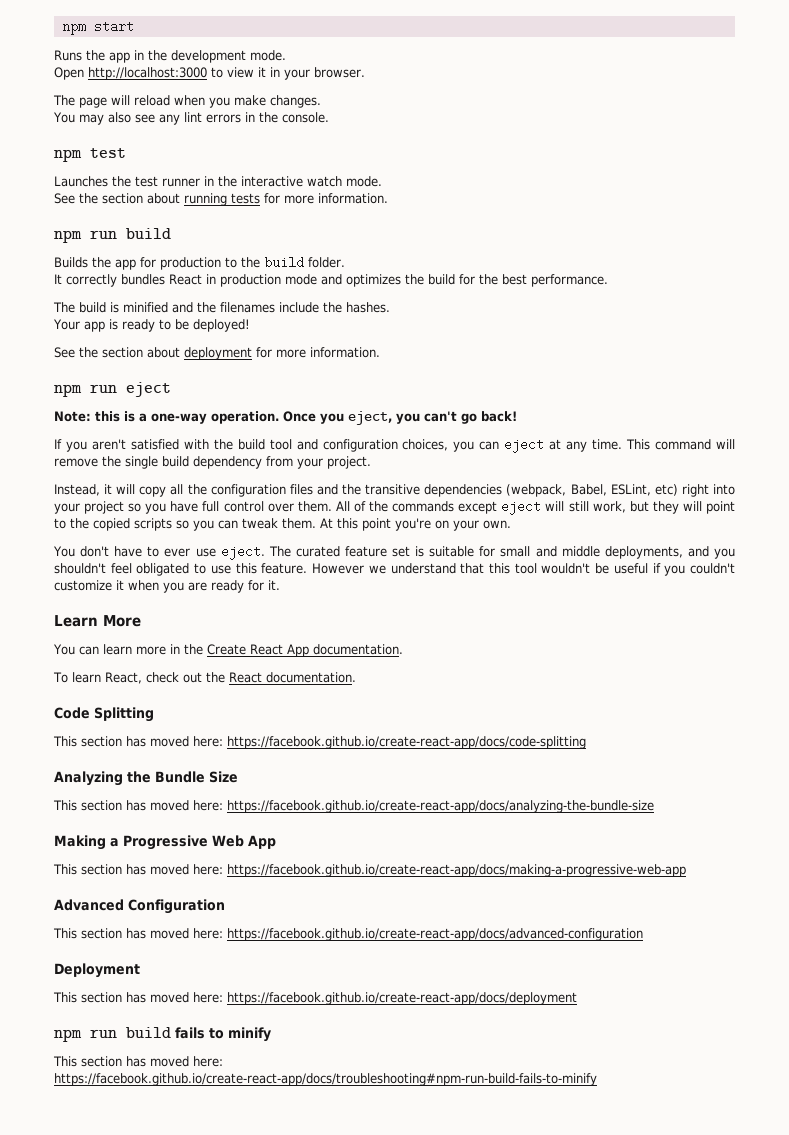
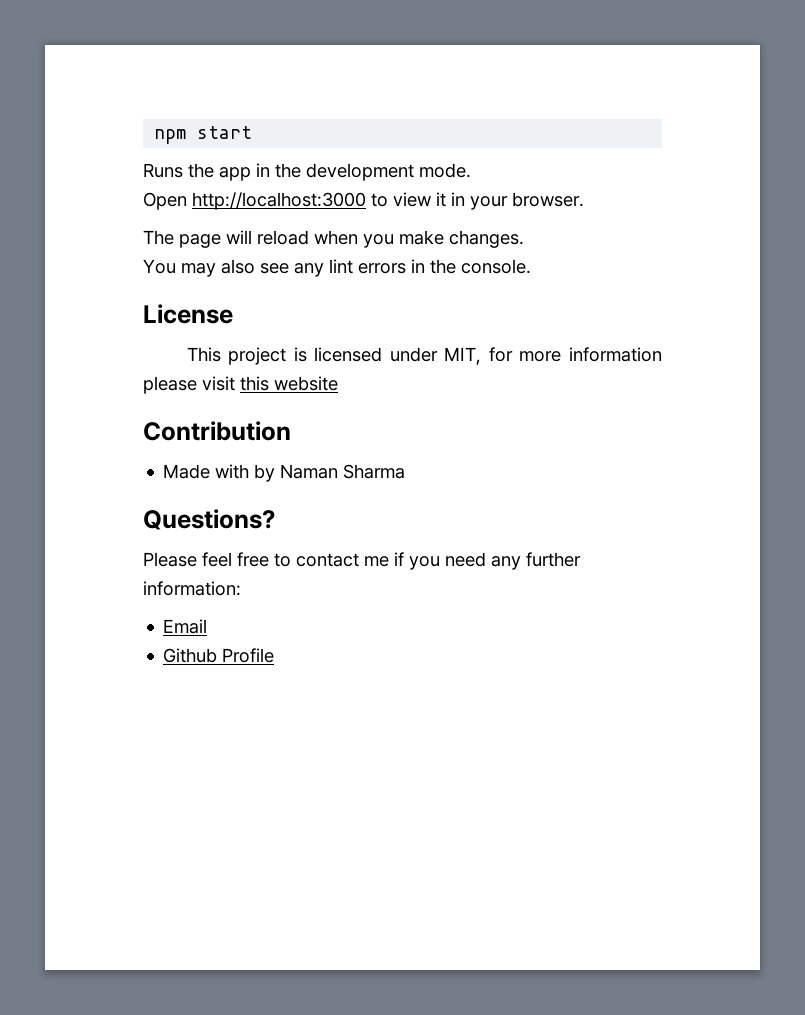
[54,148,126,162] [54,176,382,187] [54,193,388,206] [54,228,171,243] [54,256,345,270] [54,274,608,287] [53,302,390,313] [53,319,250,332] [54,347,380,360] [54,382,171,397] [54,411,517,425] [54,438,735,453] [54,456,371,469] [54,484,736,497] [54,500,735,515] [54,518,511,531] [53,545,735,560] [54,563,735,576] [54,580,280,593] [54,615,141,627] [53,644,403,657] [53,672,356,684] [54,707,154,722] [53,736,586,749] [54,771,238,786] [53,800,654,813] [54,835,276,850] [53,864,686,877] [54,899,225,914] [53,928,643,941] [54,963,140,978] [53,992,577,1005] [54,1027,271,1042] [53,1056,223,1067] [54,1073,597,1086] npm test // Launches the test runner in the interactive watch mode. // See the section about running tests for more information. // npm run build // Builds the app for production to the build folder. // It correctly bundles React in production mode and optimizes the build for the best performance. // The build is minified and the filenames include the hashes. // Your app is ready to be deployed! // See the section about deployment for more information. // npm run eject // Note: this is a one-way operation. Once you eject, you can't go back! // If you aren't satisfied with the build tool and configuration choices, you can eject at any time. This command will remove the single build dependency from your project. // Instead, it will copy all the configuration files and the transitive dependencies (webpack, Babel, ESLint, etc) right into your project so you have full control over them. All of the commands except eject will still work, but they will point to the copied scripts so you can tweak them. At this point you're on your own. // You don't have to ever use eject. The curated feature set is suitable for small and middle deployments, and you shouldn't feel obligated to use this feature. However we understand that this tool wouldn't be useful if you couldn't customize it when you are ready for it. // Learn More // You can learn more in the Create React App documentation. // To learn React, check out the React documentation. // Code Splitting // This section has moved here: https://facebook.github.io/create-react-app/docs/code-splitting // Analyzing the Bundle Size // This section has moved here: https://facebook.github.io/create-react-app/docs/analyzing-the-bundle-size // Making a Progressive Web App // This section has moved here: https://facebook.github.io/create-react-app/docs/making-a-progressive-web-app // Advanced Configuration // This section has moved here: https://facebook.github.io/create-react-app/docs/advanced-configuration // Deployment // This section has moved here: https://facebook.github.io/create-react-app/docs/deployment // npm run build fails to minify // This section has moved here: https://facebook.github.io/create-react-app/docs/troubleshooting#npm-run-build-fails-to-minify -> [143,304,233,324] [186,347,662,365] [143,376,338,394] [143,421,291,441] [163,464,406,482] [143,509,275,530] [143,552,581,570] [143,581,241,596] [163,619,208,634] [163,648,275,663] License // This project is licensed under MIT, for more information please visit this website // Contribution // Made with by Naman Sharma // Questions? // Please feel free to contact me if you need any further information: // Email // Github Profile

